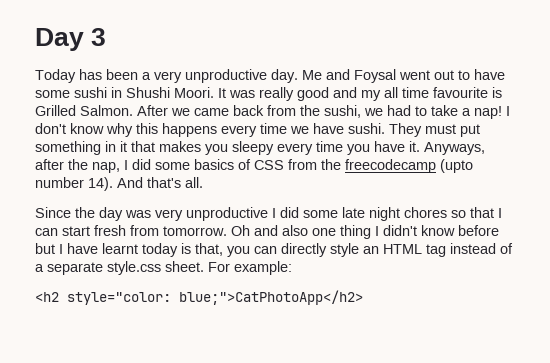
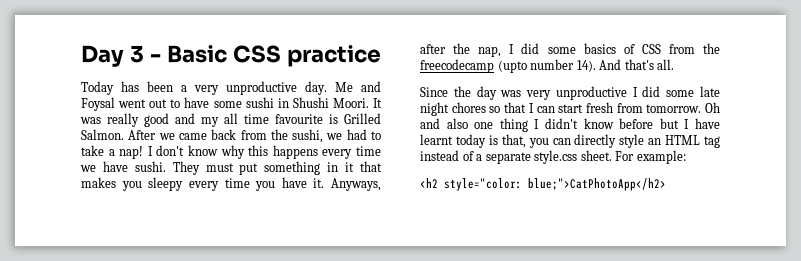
(107, 37) none -> [149,45,381,67] - Basic CSS practice

